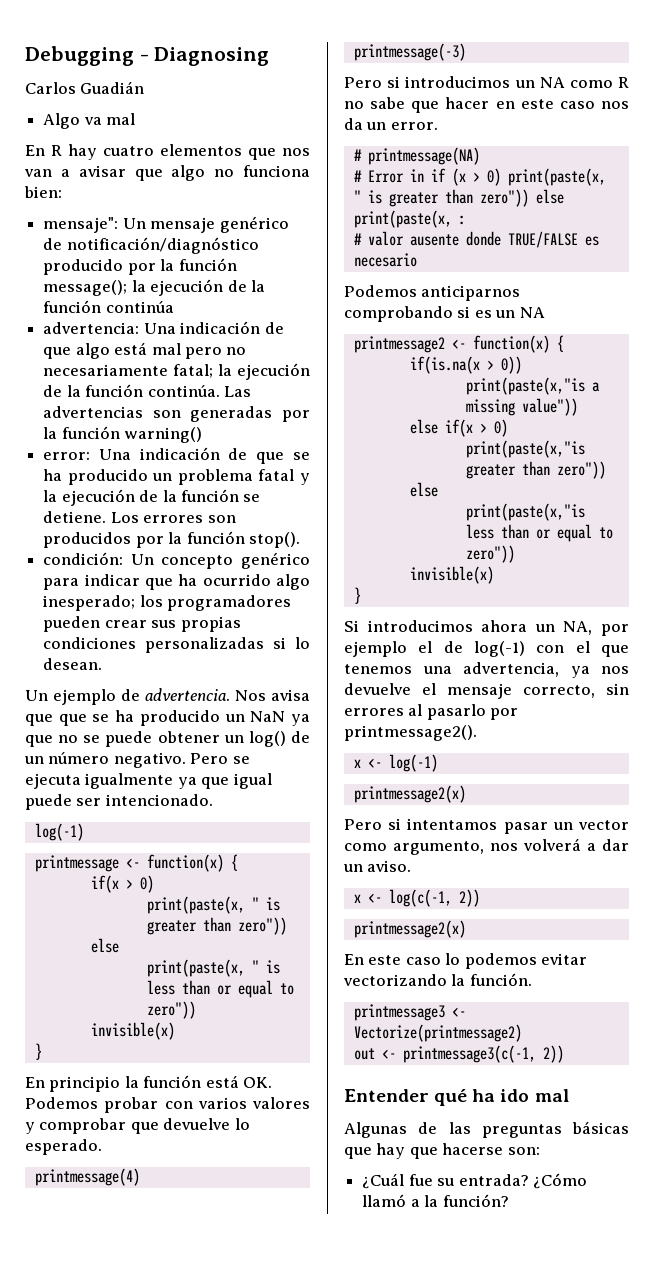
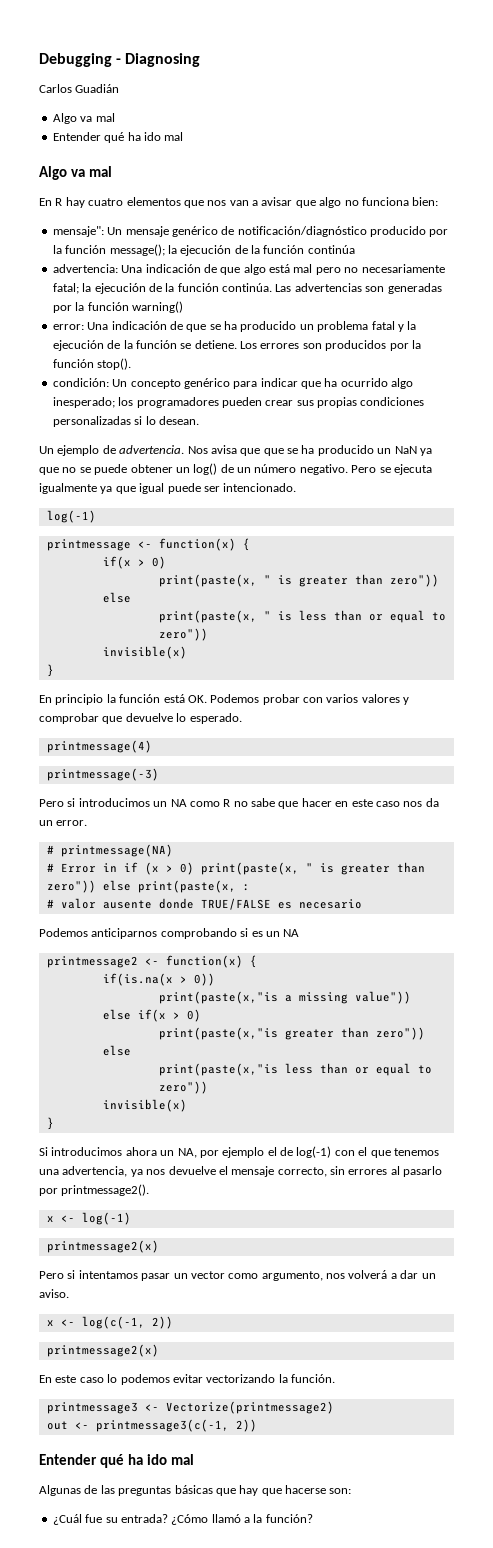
(136, 119) none -> [52,132,184,143] [39,166,112,180] // Entender qué ha ido mal // Algo va mal

